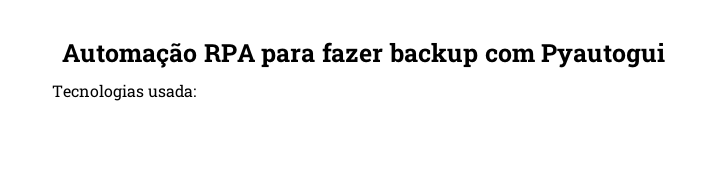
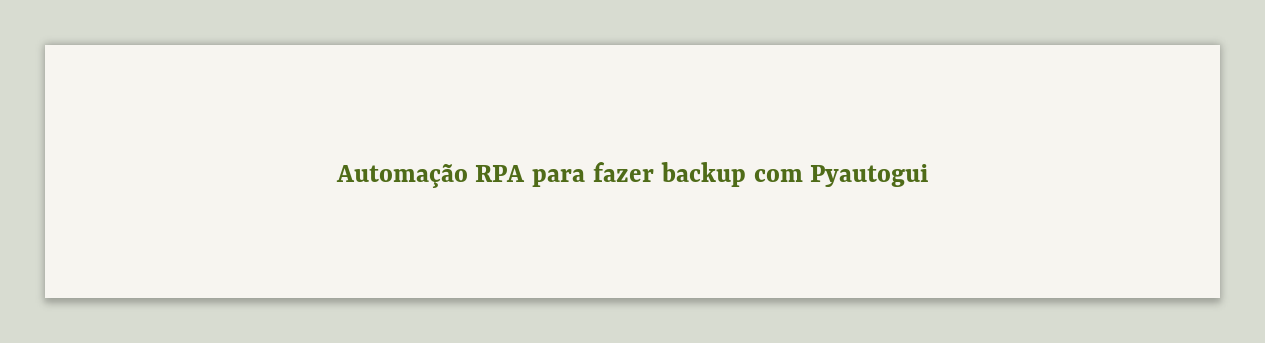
[52,84,197,101] // Tecnologias usada: -> (929, 175) none

